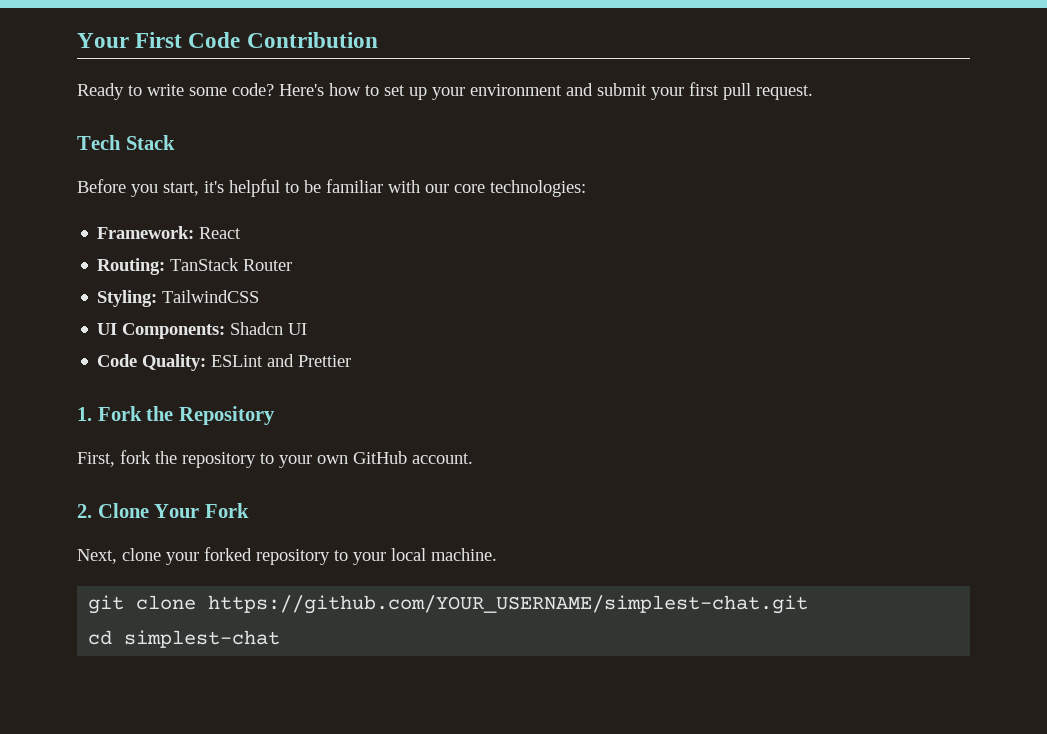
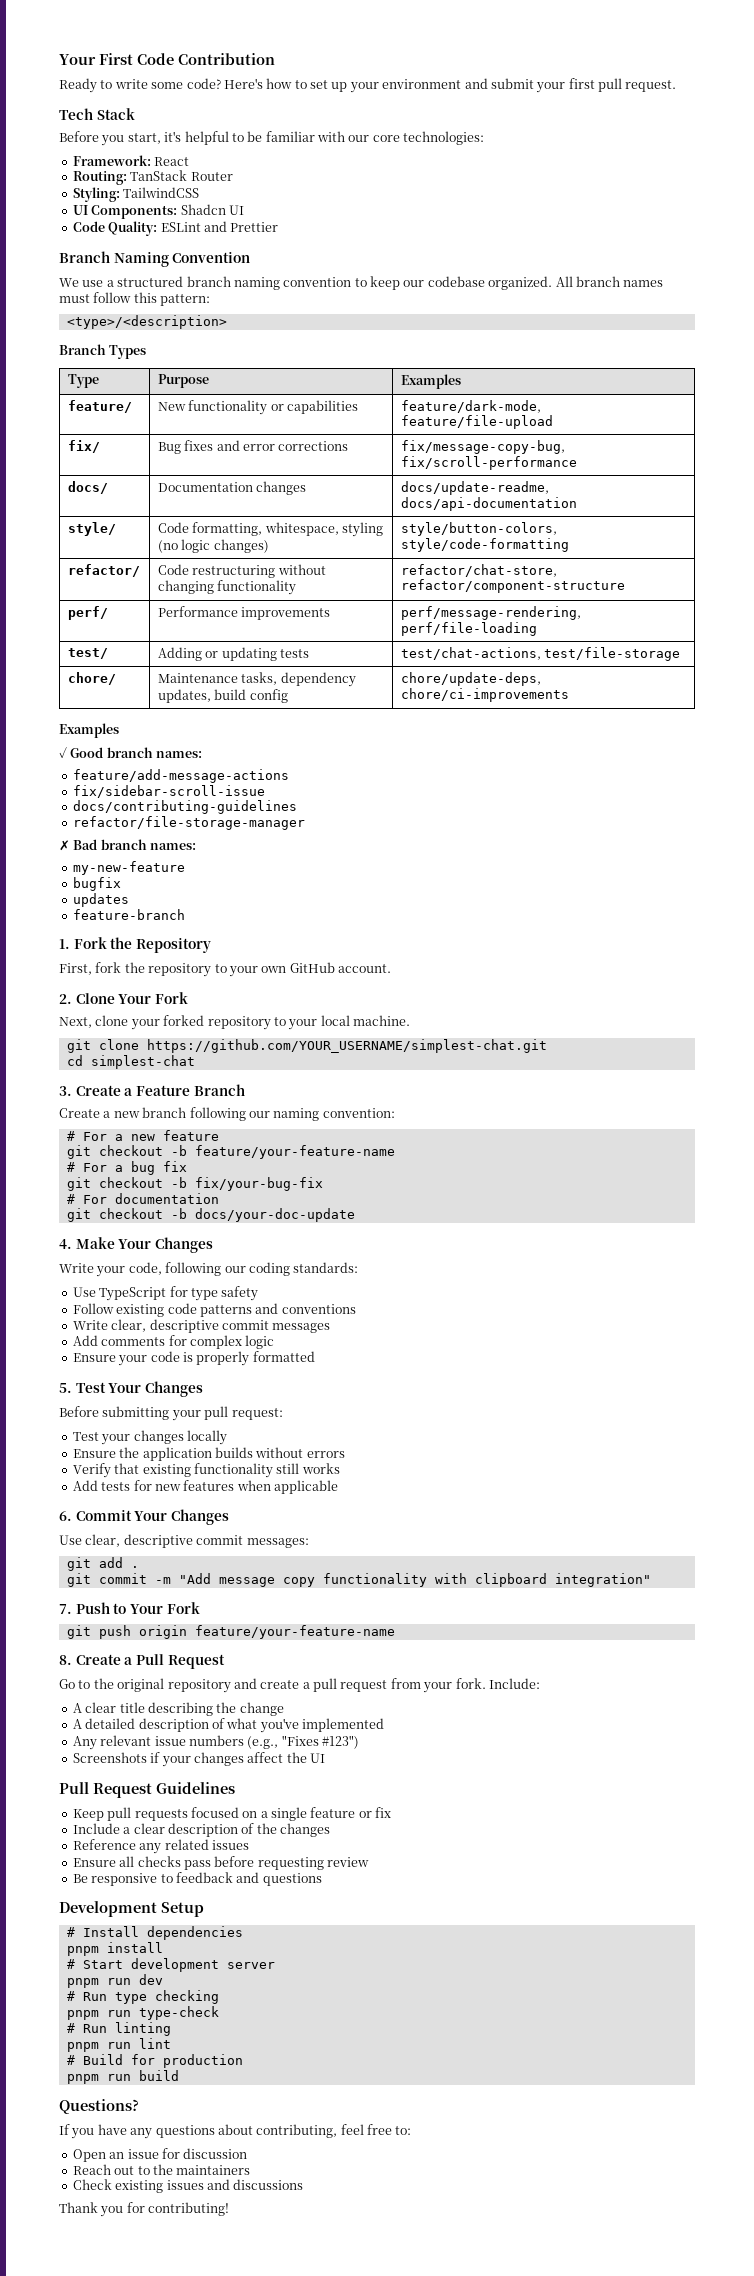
(352, 361) none -> [59,251,251,267] [59,276,664,290] [59,292,211,306] [66,315,227,329] [59,344,147,359] [67,374,99,388] [157,374,209,388] [400,374,461,389] [67,400,132,413] [157,400,358,415] [400,400,541,413] [400,415,553,429] [67,440,100,453] [157,440,349,454] [400,440,565,454] [400,456,577,470] [67,481,108,494] [157,481,307,495] [400,481,549,495] [400,497,577,511] [67,522,116,536] [157,522,383,537] [157,539,269,553] [400,522,557,536] [400,538,569,552] [67,564,140,577] [157,564,326,578] [157,580,297,595] [400,564,557,577] [400,579,625,593] [67,606,108,620] [157,606,331,620] [400,606,581,620] [400,622,537,636] [67,648,108,659] [157,647,309,661] [400,647,681,661] [67,672,116,685] [157,672,356,687] [157,689,288,703] [400,672,541,686] [400,688,569,702] [59,723,119,738] [59,747,203,758] [72,769,289,783] [72,785,265,798] [72,800,297,814] [72,816,305,830] [59,839,197,851] [72,861,185,875] [72,877,121,891] [72,893,129,907] [72,909,185,920] // Branch Naming Convention // We use a structured branch naming convention to keep our codebase organized. All branch names must follow this pattern: // <type>/<description> // Branch Types // Type | Purpose | Examples // feature/ | New functionality or capabilities | feature/dark-mode, feature/file-upload // fix/ | Bug fixes and error corrections | fix/message-copy-bug, fix/scroll-performance // docs/ | Documentation changes | docs/update-readme, docs/api-documentation // style/ | Code formatting, whitespace, styling (no logic changes) | style/button-colors, style/code-formatting // refactor/ | Code restructuring without changing functionality | refactor/chat-store, refactor/component-structure // perf/ | Performance improvements | perf/message-rendering, perf/file-loading // test/ | Adding or updating tests | test/chat-actions, test/file-storage // chore/ | Maintenance tasks, dependency updates, build config | chore/update-deps, chore/ci-improvements // Examples // ✓ Good branch names: // feature/add-message-actions // fix/sidebar-scroll-issue // docs/contributing-guidelines // refactor/file-storage-manager // ✗ Bad branch names: // my-new-feature // bugfix // updates // feature-branch
(281, 639) none -> [59,1084,245,1096] [59,1107,395,1121] [66,1130,219,1141] [66,1145,395,1159] [66,1161,187,1175] [66,1177,323,1191] [66,1193,219,1204] [66,1208,355,1222] [59,1237,213,1253] [59,1262,359,1277] [72,1286,259,1301] [72,1303,356,1317] [72,1319,331,1333] [72,1335,275,1349] [72,1351,315,1366] [59,1381,203,1397] [59,1406,283,1421] [72,1430,227,1445] [72,1447,345,1461] [72,1463,340,1478] [72,1480,338,1494] [59,1509,229,1525] [59,1534,309,1548] [66,1557,139,1571] [66,1573,651,1587] [59,1602,200,1614] [66,1625,395,1639] [59,1654,225,1669] [59,1678,540,1693] [72,1702,284,1716] [72,1718,384,1733] [72,1735,359,1750] [72,1752,325,1767] [59,1782,235,1798] [72,1807,392,1821] [72,1823,330,1837] [72,1839,249,1854] [72,1856,369,1870] [72,1872,322,1886] [59,1901,204,1917] [66,1926,243,1940] [66,1942,163,1956] [66,1958,275,1972] [66,1974,163,1988] [66,1990,219,2004] [66,2006,219,2020] [66,2022,171,2036] [66,2038,171,2052] [66,2054,243,2068] [66,2070,179,2084] [59,2099,139,2114] [59,2124,412,2139] [72,2148,248,2162] [72,2164,251,2175] [72,2179,304,2193] [59,2202,230,2217] // 3. Create a Feature Branch // Create a new branch following our naming convention: // # For a new feature // git checkout -b feature/your-feature-name // # For a bug fix // git checkout -b fix/your-bug-fix // # For documentation // git checkout -b docs/your-doc-update // 4. Make Your Changes // Write your code, following our coding standards: // Use TypeScript for type safety // Follow existing code patterns and conventions // Write clear, descriptive commit messages // Add comments for complex logic // Ensure your code is properly formatted // 5. Test Your Changes // Before submitting your pull request: // Test your changes locally // Ensure the application builds without errors // Verify that existing functionality still works // Add tests for new features when applicable // 6. Commit Your Changes // Use clear, descriptive commit messages: // git add . // git commit -m "Add message copy functionality with clipboard integration" // 7. Push to Your Fork // git push origin feature/your-feature-name // 8. Create a Pull Request // Go to the original repository and create a pull request from your fork. Include: // A clear title describing the change // A detailed description of what you've implemented // Any relevant issue numbers (e.g., "Fixes #123") // Screenshots if your changes affect the UI // Pull Request Guidelines // Keep pull requests focused on a single feature or fix // Include a clear description of the changes // Reference any related issues // Ensure all checks pass before requesting review // Be responsive to feedback and questions // Development Setup // # Install dependencies // pnpm install // # Start development server // pnpm run dev // # Run type checking // pnpm run type-check // # Run linting // pnpm run lint // # Build for production // pnpm run build // Questions? // If you have any questions about contributing, feel free to: // Open an issue for discussion // Reach out to the maintainers // Check existing issues and discussions // Thank you for contributing!

